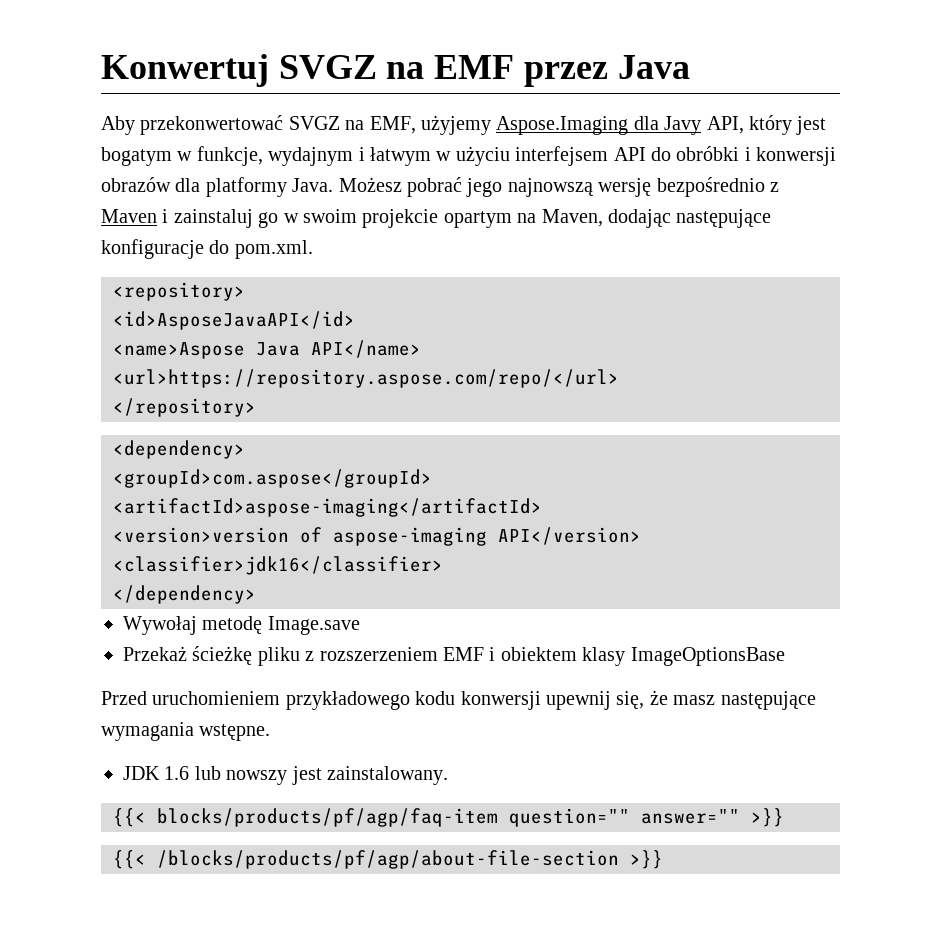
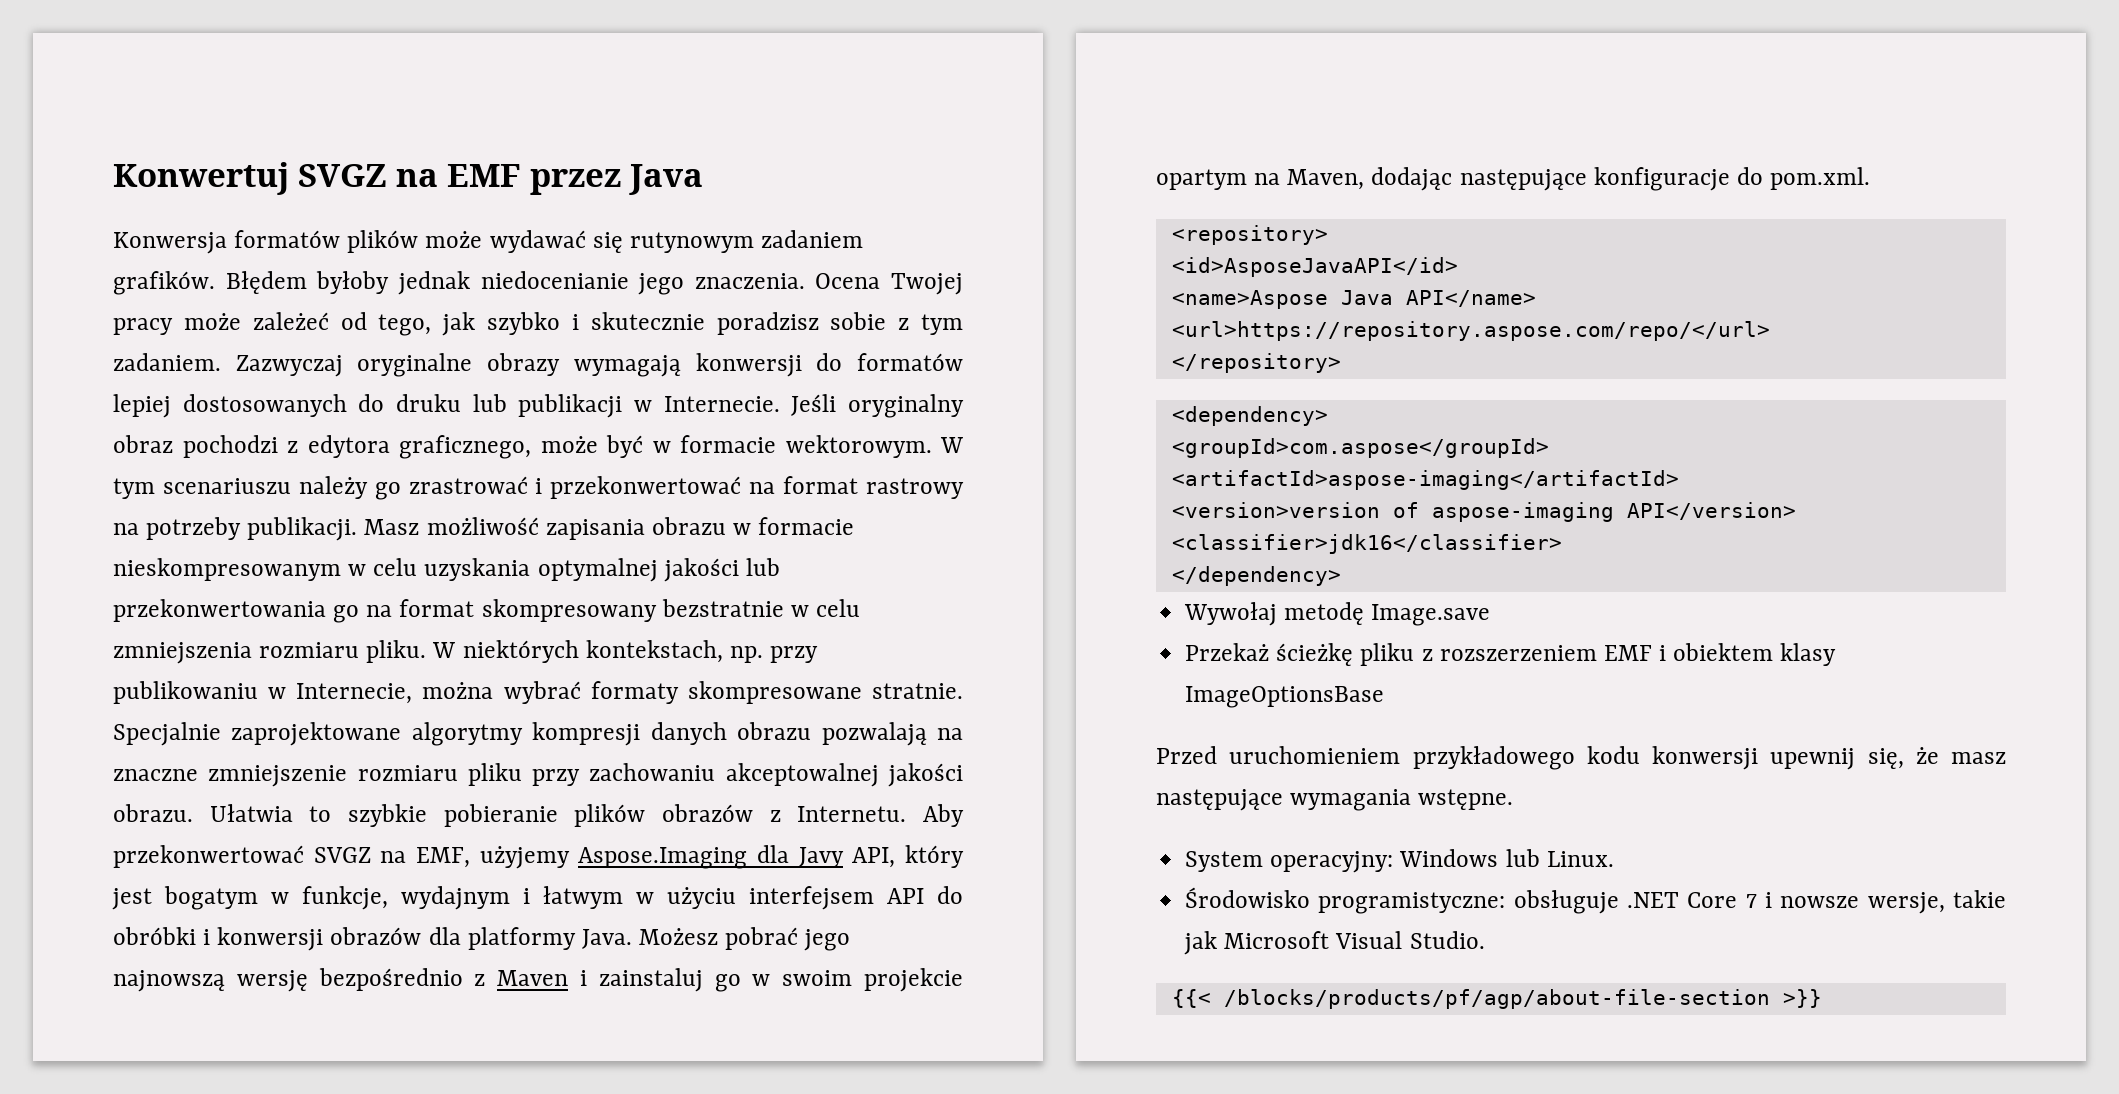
(690, 67) none -> [113,230,864,254] [113,271,963,295] [113,312,963,336] [113,353,963,377] [113,394,964,418] [113,435,963,459] [113,476,965,500] [113,517,855,541] [113,558,780,582] [113,599,861,623] [113,640,819,664] [113,681,963,704] [113,722,964,746] [113,763,963,787] [113,804,907,827] Konwersja formatów plików może wydawać się rutynowym zadaniem grafików. Błędem byłoby jednak niedocenianie jego znaczenia. Ocena Twojej pracy może zależeć od tego, jak szybko i skutecznie poradzisz sobie z tym zadaniem. Zazwyczaj oryginalne obrazy wymagają konwersji do formatów lepiej dostosowanych do druku lub publikacji w Internecie. Jeśli oryginalny obraz pochodzi z edytora graficznego, może być w formacie wektorowym. W tym scenariuszu należy go zrastrować i przekonwertować na format rastrowy na potrzeby publikacji. Masz możliwość zapisania obrazu w formacie nieskompresowanym w celu uzyskania optymalnej jakości lub przekonwertowania go na format skompresowany bezstratnie w celu zmniejszenia rozmiaru pliku. W niektórych kontekstach, np. przy publikowaniu w Internecie, można wybrać formaty skompresowane stratnie. Specjalnie zaprojektowane algorytmy kompresji danych obrazu pozwalają na znaczne zmniejszenie rozmiaru pliku przy zachowaniu akceptowalnej jakości obrazu. Ułatwia to szybkie pobieranie plików obrazów z Internetu.
[123,766,448,785] [113,808,784,827] JDK 1.6 lub nowszy jest zainstalowany. // {{< blocks/products/pf/agp/faq-item question="" answer="" >}} -> [1185,849,1614,873] [1185,887,2007,914] [1184,931,1485,955] System operacyjny: Windows lub Linux. // Środowisko programistyczne: obsługuje .NET Core 7 i nowsze wersje, takie jak Microsoft Visual Studio.

